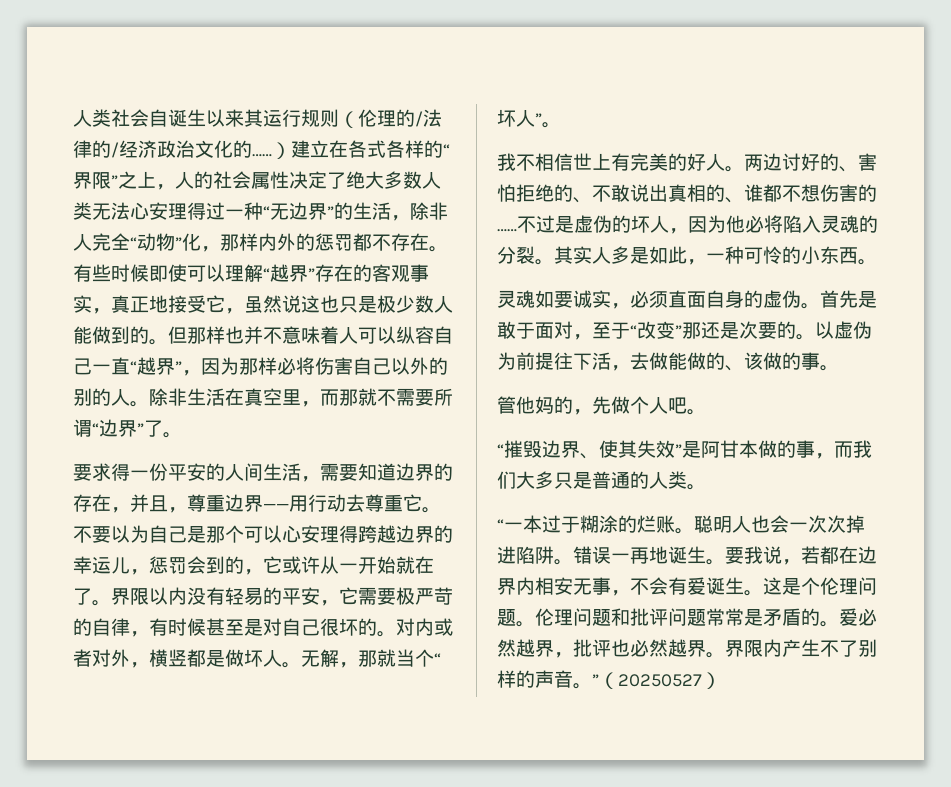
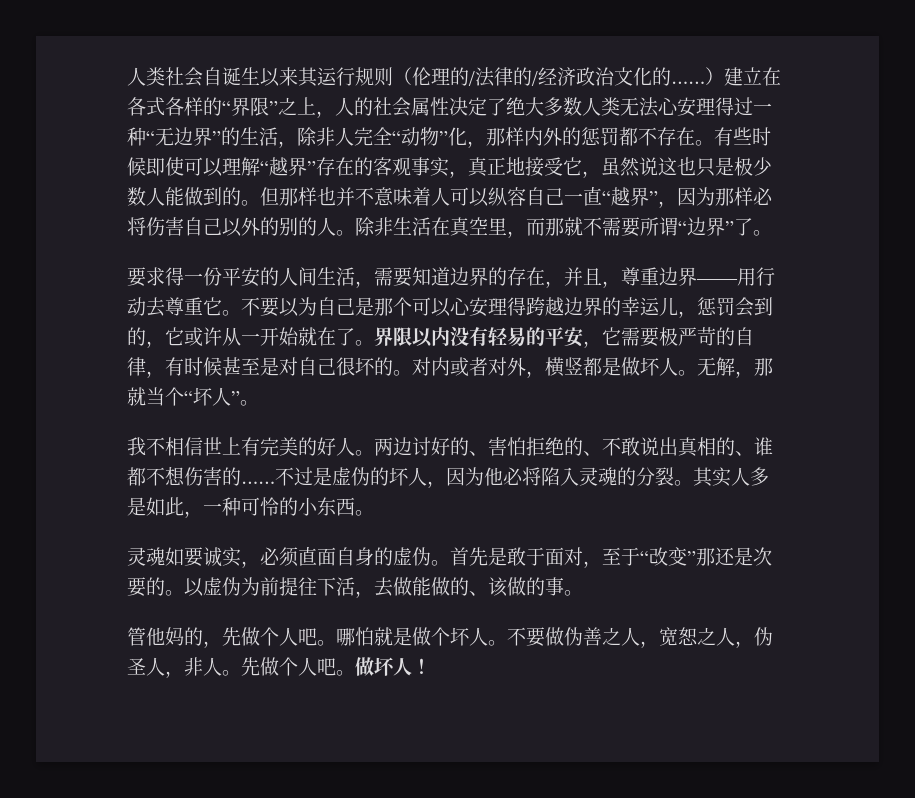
[497,440,872,459] [497,471,706,490] [497,515,865,534] [497,546,877,565] [497,577,877,596] [497,608,877,627] [497,639,877,658] [497,670,721,689] // “摧毁边界、使其失效”是阿甘本做的事，而我们大多只是普通的人类。 // “一本过于糊涂的烂账。聪明人也会一次次掉进陷阱。错误一再地诞生。要我说，若都在边界内相安无事，不会有爱诞生。这是个伦理问题。伦理问题和批评问题常常是矛盾的。爱必然越界，批评也必然越界。界限内产生不了别样的声音。”（20250527） -> [336,627,773,648] [127,657,431,678] 哪怕就是做个坏人。不要做伪善之人，宽恕之人，伪圣人，非人。先做个人吧。做坏人！

